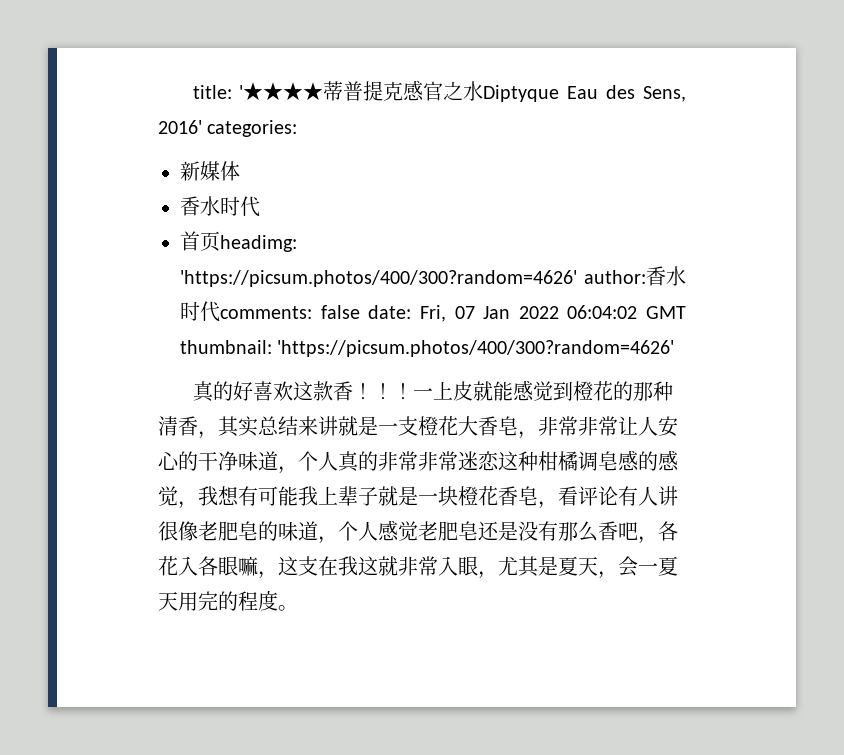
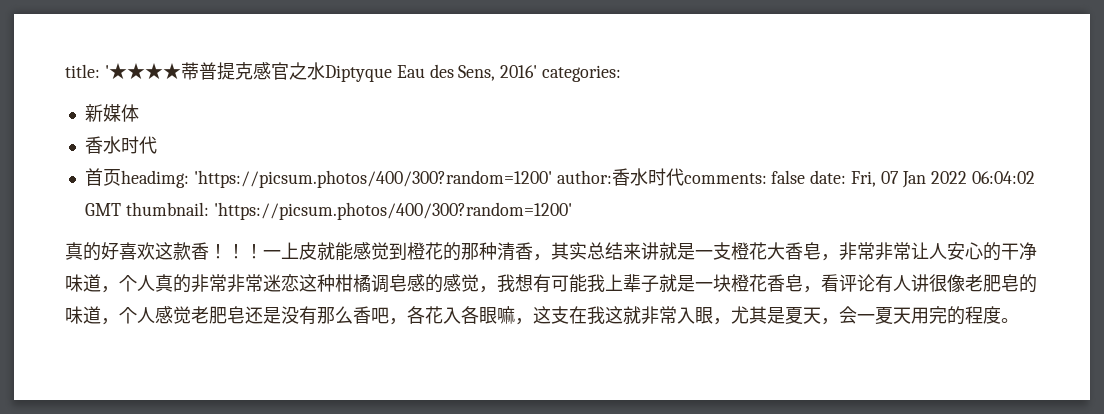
[180,270,577,287] 'https://picsum.photos/400/300?random=4626' -> [193,170,552,188] 'https://picsum.photos/400/300?random=1200'
[277,340,675,357] 'https://picsum.photos/400/300?random=4626' -> [213,202,572,220] 'https://picsum.photos/400/300?random=1200'

